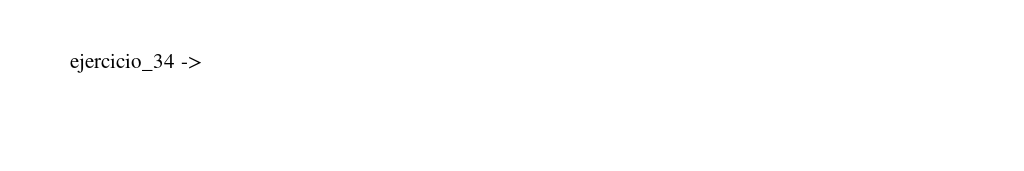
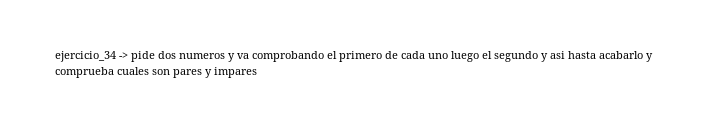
(202, 62) none -> [131,51,653,62] [55,67,257,78] pide dos numeros y va comprobando el primero de cada uno luego el segundo y asi hasta acabarlo y comprueba cuales son pares y impares

